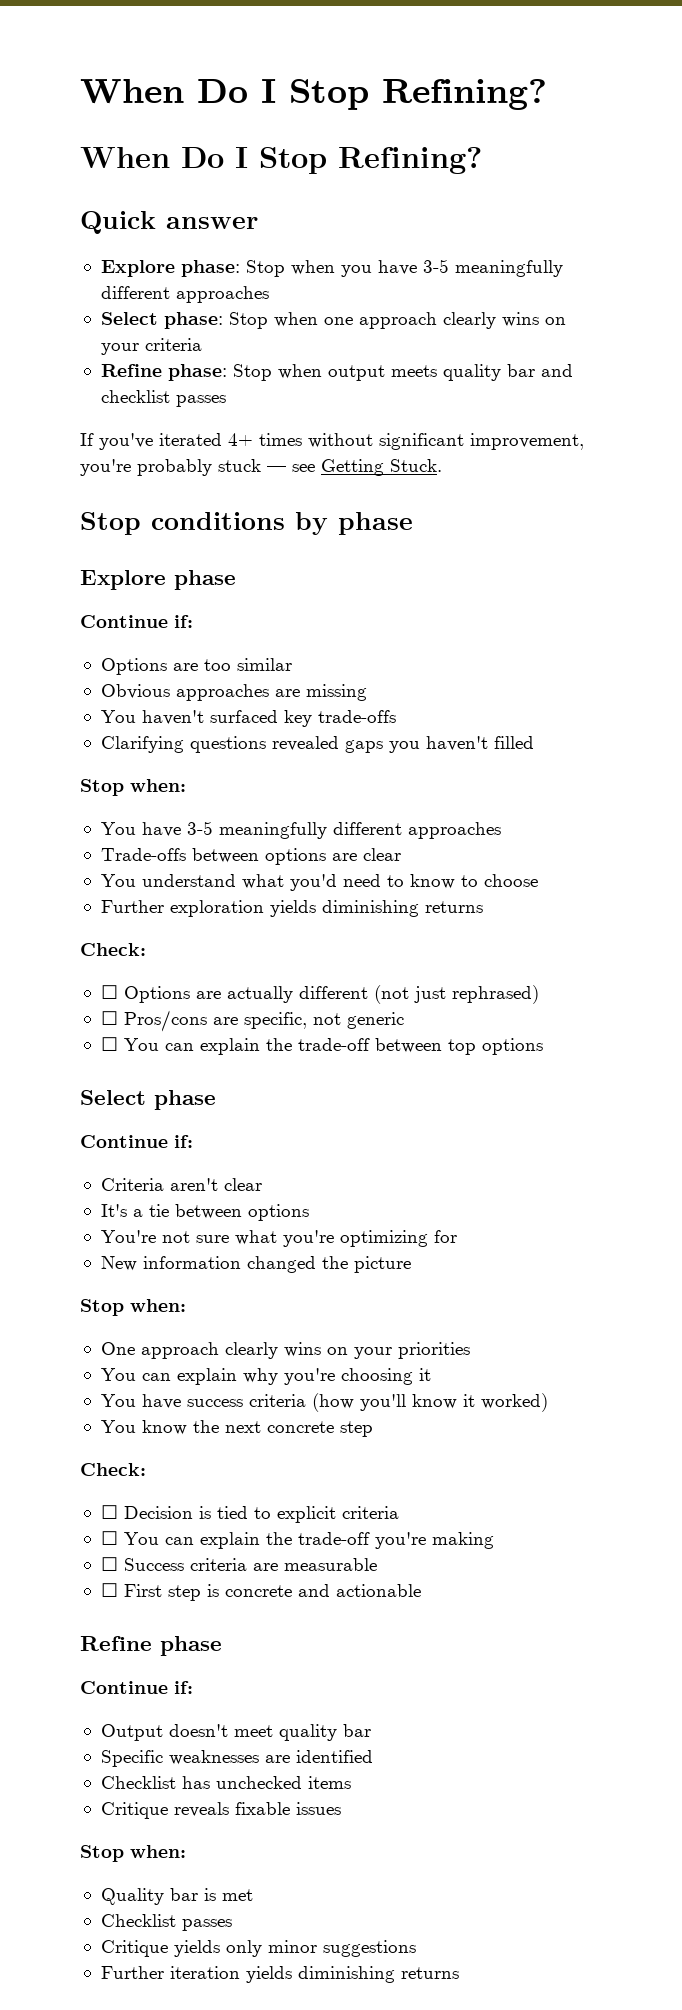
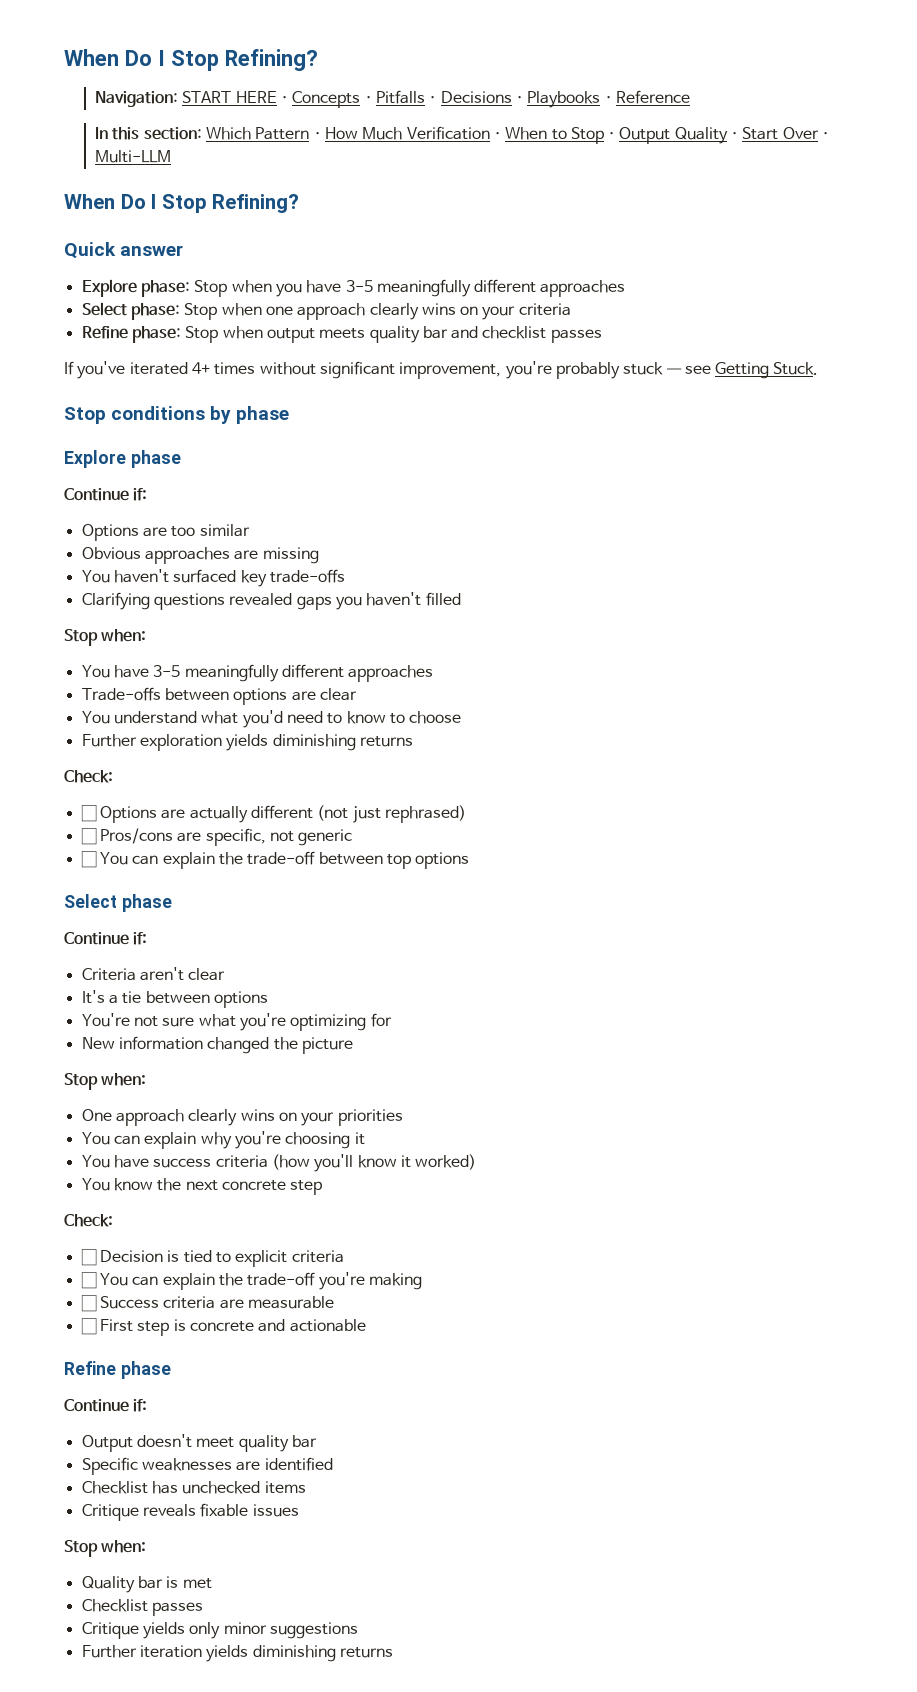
[80,79,547,110] When Do I Stop Refining? -> [64,49,318,71] [95,90,690,108] [95,126,830,144] [95,150,172,163] When Do I Stop Refining? // Navigation: START HERE · Concepts · Pitfalls · Decisions · Playbooks · Reference // In this section: Which Pattern · How Much Verification · When to Stop · Output Quality · Start Over · Multi-LLM

